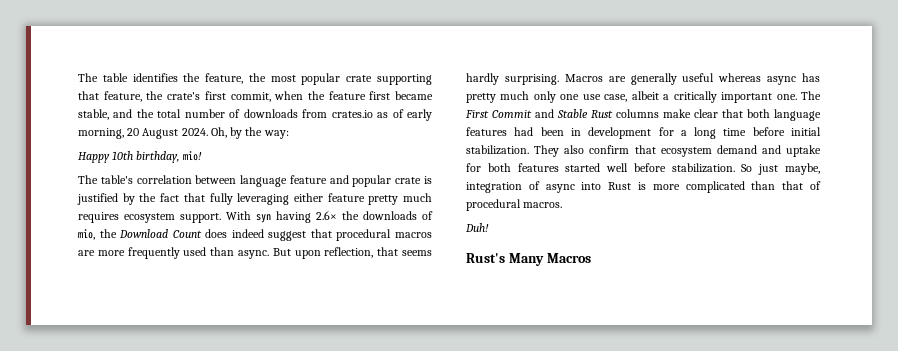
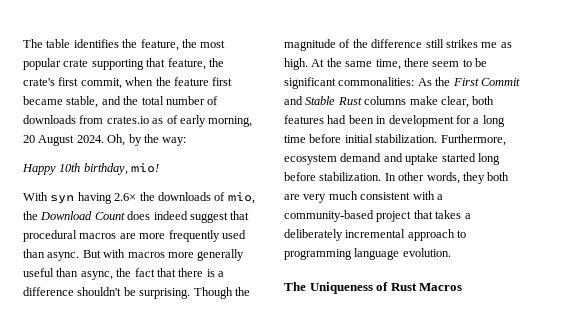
[78,175,432,187] [77,193,432,205] [78,212,221,223] The table's correlation between language feature and popular crate is justified by the fact that fully leveraging either feature pretty much requires ecosystem support. -> (160, 168) none
[294,247,432,259] [466,73,820,85] [466,91,821,103] upon reflection, that seems hardly surprising. Macros are generally useful whereas async has pretty much only one use case, albeit a critically important one. The -> [103,249,245,261] [23,268,224,280] [23,287,250,299] [284,39,512,51] [284,58,487,70] [284,77,451,89] with macros more generally useful than async, the fact that there is a difference shouldn't be surprising. Though the magnitude of the difference still strikes me as high. At the same time, there seem to be significant commonalities: As the
[694,109,821,121] clear that both language -> [440,96,495,108] clear, both
[534,145,821,157] [466,163,820,175] [466,181,821,193] [466,199,563,211] [465,223,489,232] [466,253,544,266] They also confirm that ecosystem demand and uptake for both features started well before stabilization. So just maybe, integration of async into Rust is more complicated than that of procedural macros. // Duh! // Rust's Many -> [440,134,506,146] [284,153,500,165] [284,172,510,184] [284,191,443,203] [284,210,471,222] [284,229,467,241] [284,248,451,260] [284,282,417,294] Furthermore, ecosystem demand and uptake started long before stabilization. In other words, they both are very much consistent with a community-based project that takes a deliberately incremental approach to programming language evolution. // The Uniqueness of Rust

